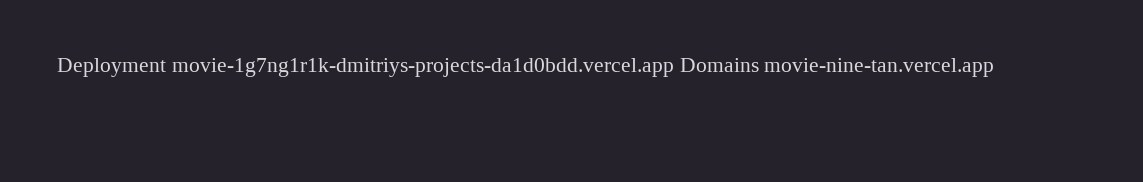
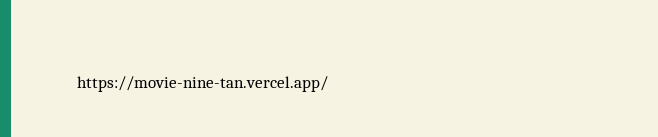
[57,58,995,77] Deployment movie-1g7ng1r1k-dmitriys-projects-da1d0bdd.vercel.app Domains movie-nine-tan.vercel.app -> [77,76,328,92] https://movie-nine-tan.vercel.app/

